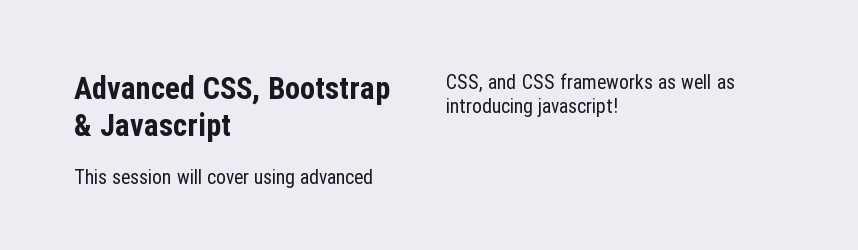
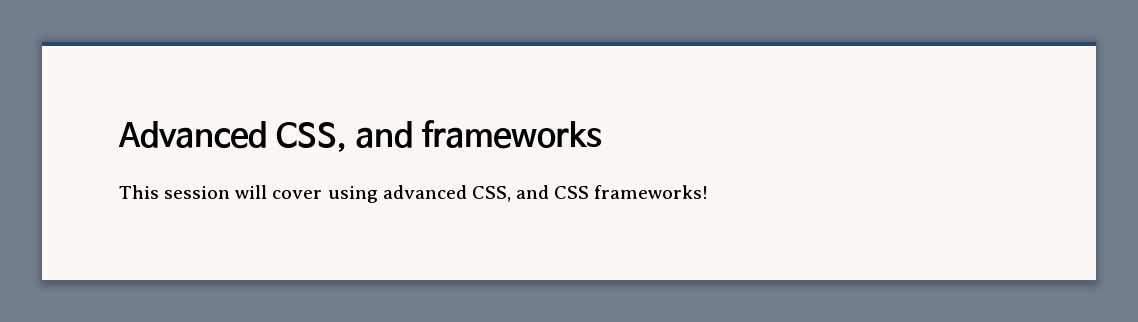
[268,77,391,105] [74,112,232,142] Bootstrap & Javascript -> [355,120,602,149] and frameworks
[559,73,735,89] [446,98,619,117] frameworks as well as introducing javascript! -> [594,185,709,199] frameworks!

